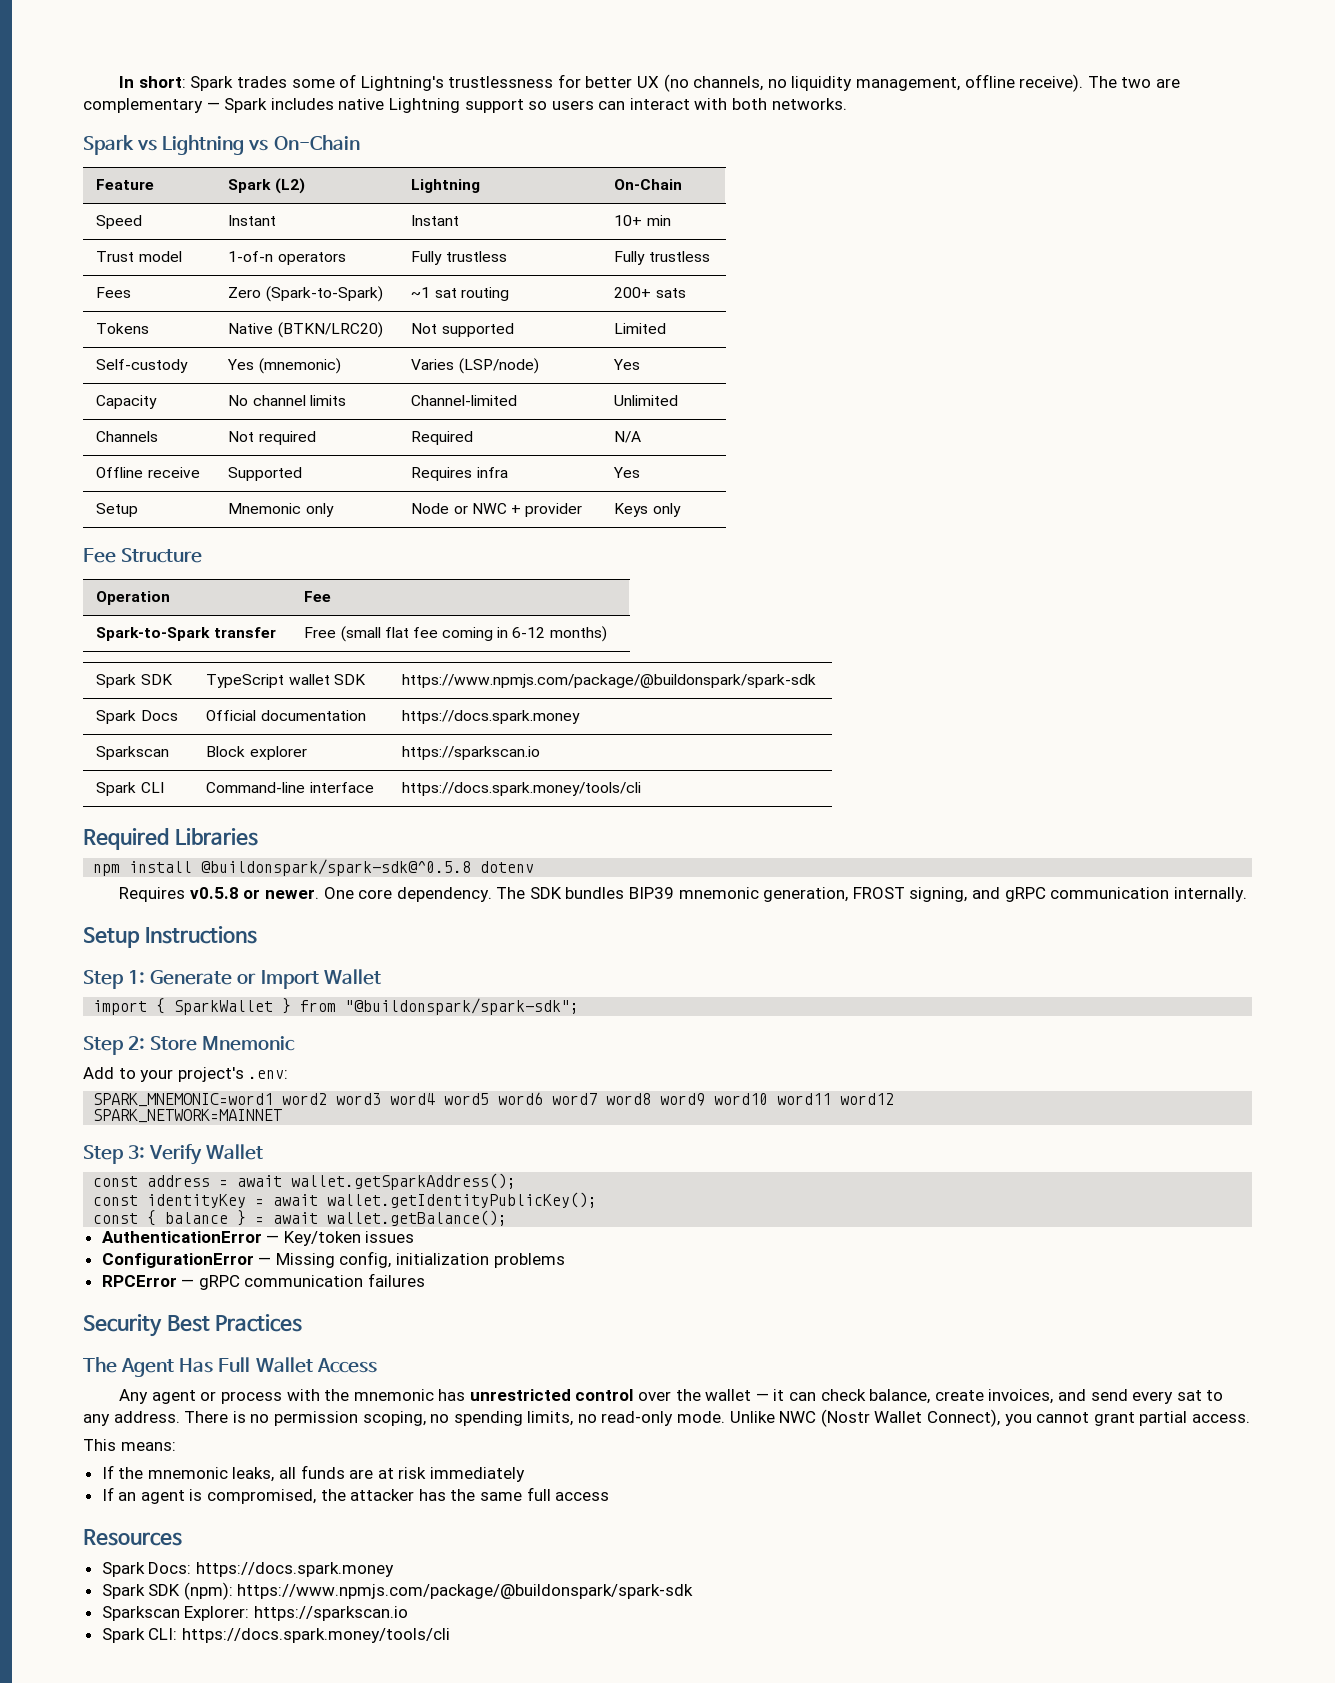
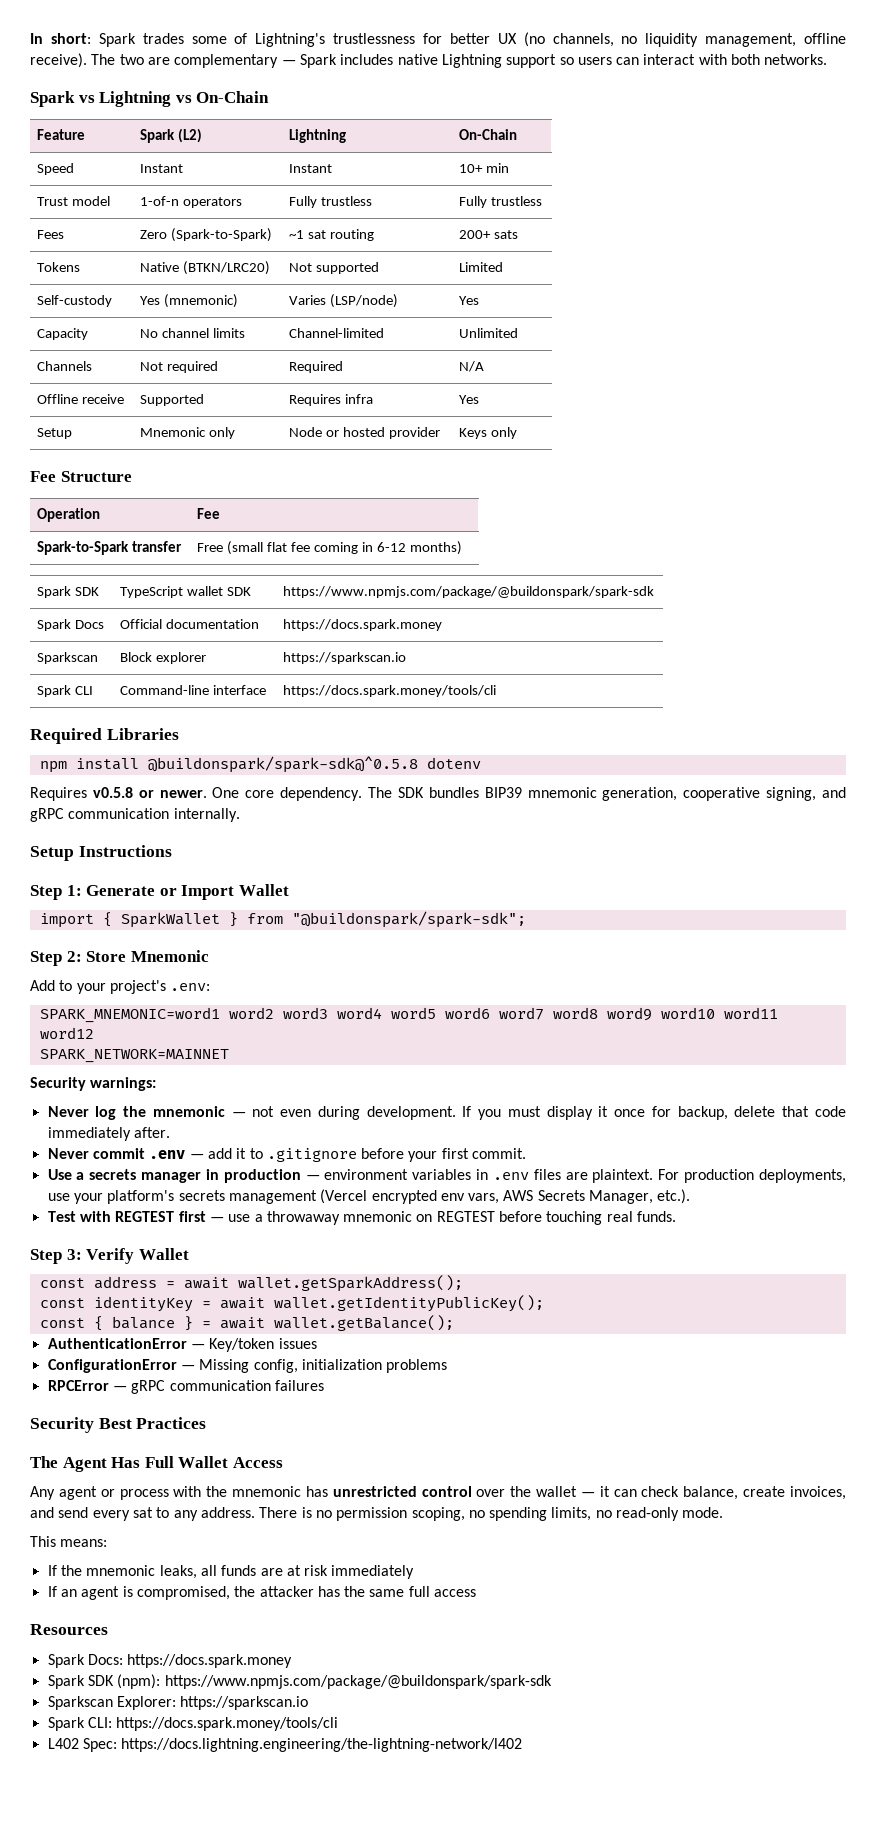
[471,503,521,514] NWC + -> [343,427,386,437] hosted
[852,887,905,899] FROST -> [683,787,761,801] cooperative
(283, 1116) none -> [30,1077,157,1091] [47,1106,846,1120] [47,1127,170,1141] [47,1148,527,1162] [47,1169,846,1183] [47,1189,691,1204] [47,1211,677,1225] // Security warnings: // Never log the mnemonic — not even during development. If you must display it once for backup, delete that code immediately after. // Never commit .env — add it to .gitignore before your first commit. // Use a secrets manager in production — environment variables in .env files are plaintext. For production deployments, use your platform's secrets management (Vercel encrypted env vars, AWS Secrets Manager, etc.). // Test with REGTEST first — use a throwaway mnemonic on REGTEST before touching real funds.
[729,1409,1250,1427] Unlike NWC (Nostr Wallet Connect), you cannot grant partial access. -> (724, 1512) none
(450, 1635) none -> [47,1738,523,1752] // L402 Spec: https://docs.lightning.engineering/the-lightning-network/l402

